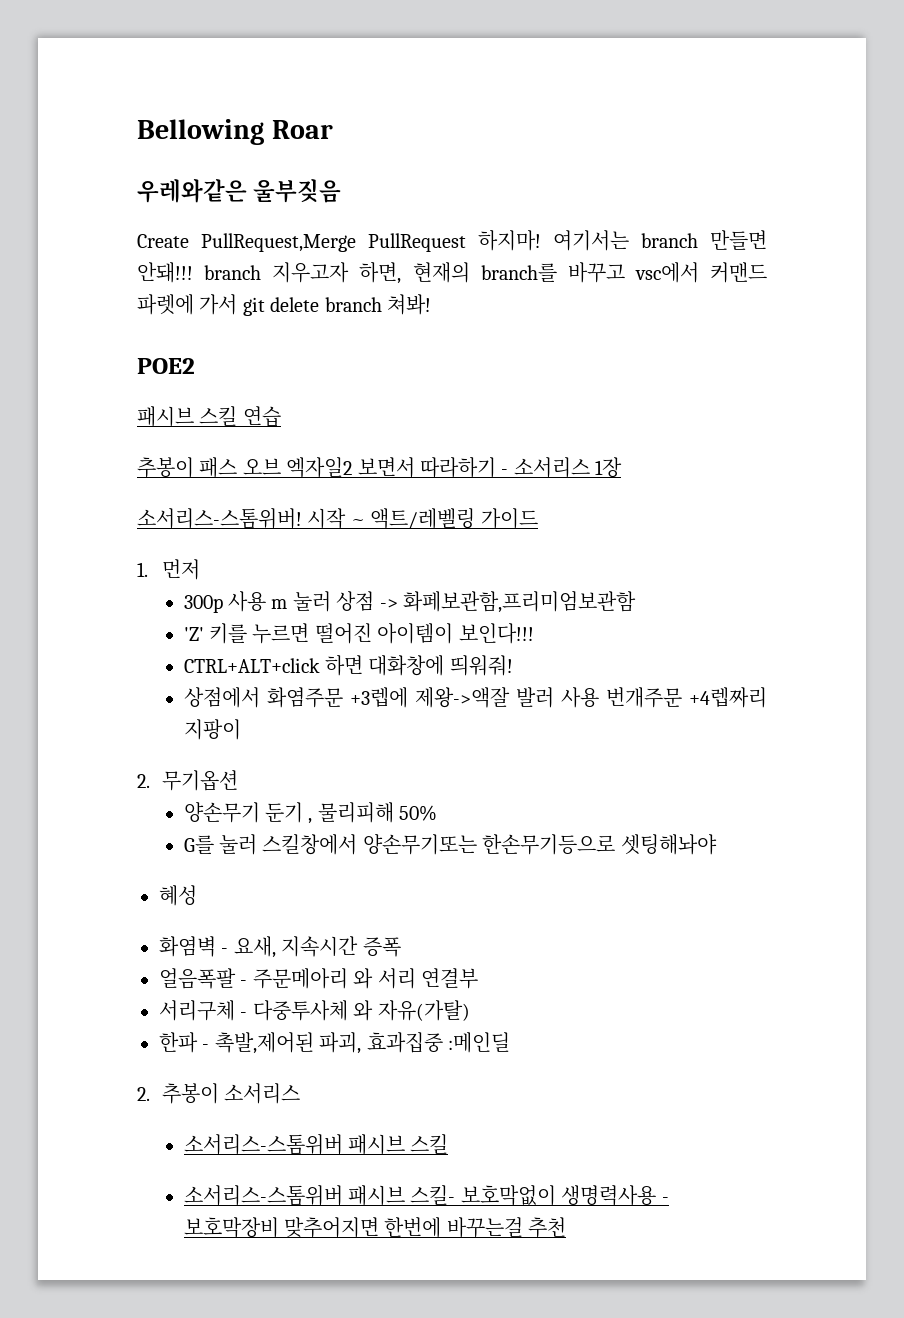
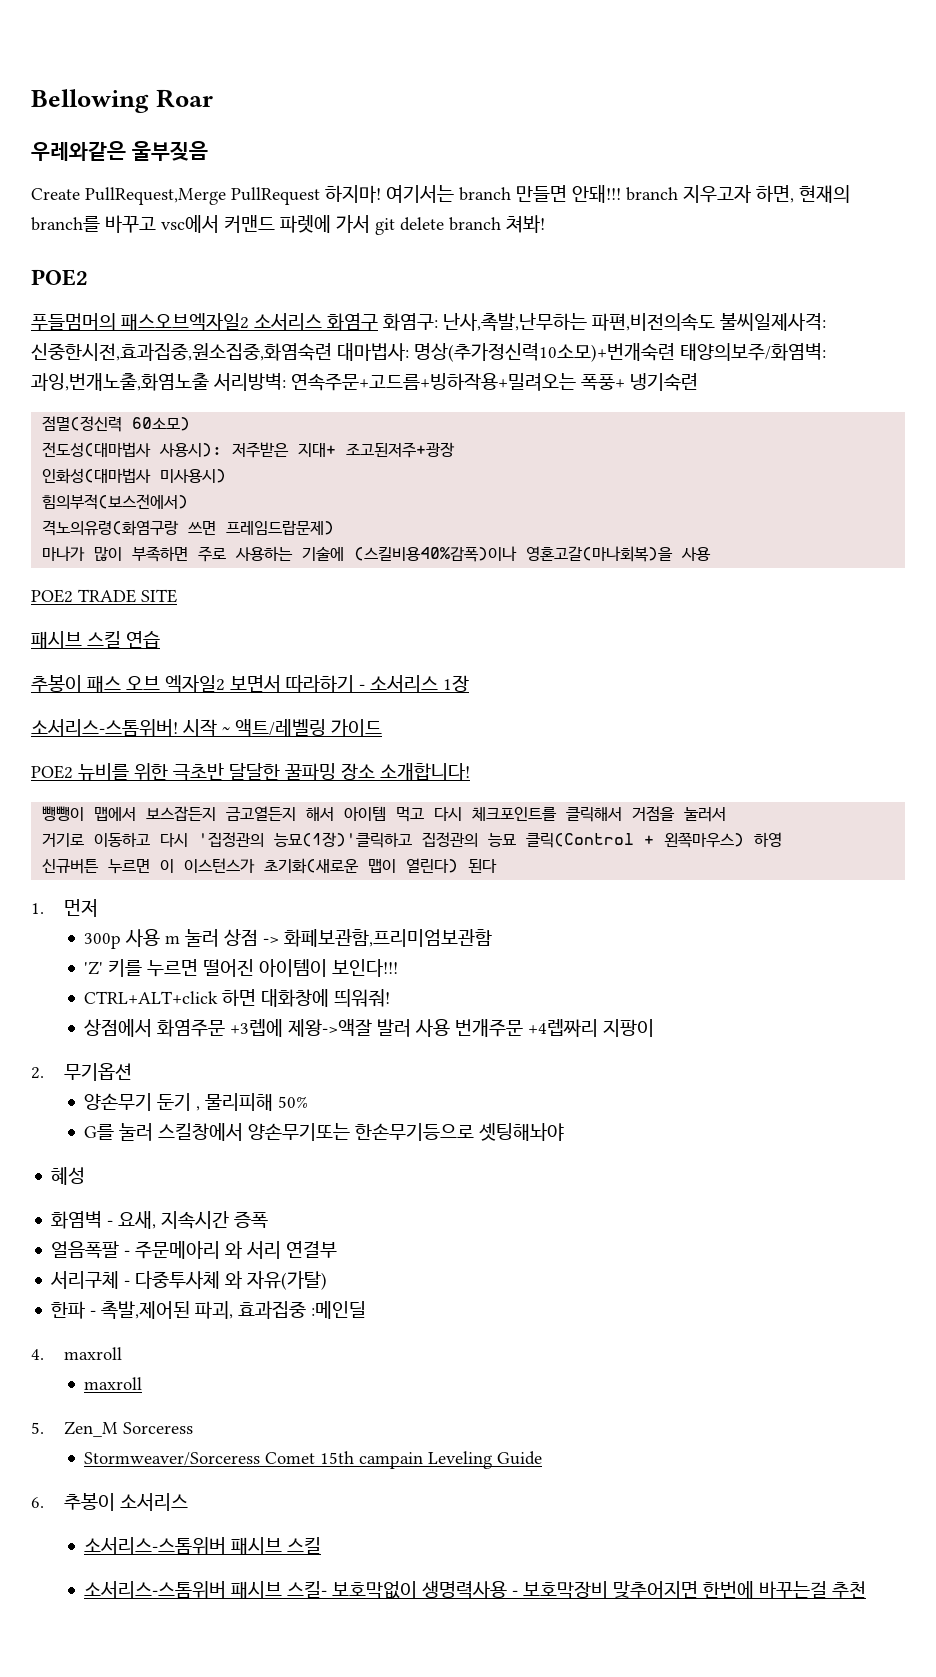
(195, 366) none -> [31,313,826,331] [31,342,826,362] [31,372,698,391] [42,416,191,432] [42,442,456,458] [42,468,227,484] [42,494,189,510] [42,520,335,536] [42,546,712,562] [31,589,177,603] // 푸들멈머의 패스오브엑자일2 소서리스 화염구 화염구: 난사,촉발,난무하는 파편,비전의속도 불씨일제사격: 신중한시전,효과집중,원소집중,화염숙련 대마법사: 명상(추가정신력10소모)+번개숙련 태양의보주/화염벽: 과잉,번개노출,화염노출 서리방벽: 연속주문+고드름+빙하작용+밀려오는 폭풍+ 냉기숙련 // 점멸(정신력 60소모) // 전도성(대마법사 사용시): 저주받은 지대+ 조고된저주+광장 // 인화성(대마법사 미사용시) // 힘의부적(보스전에서) // 격노의유령(화염구랑 쓰면 프레임드랍문제) // 마나가 많이 부족하면 주로 사용하는 기술에 (스킬비용40%감폭)이나 영혼고갈(마나회복)을 사용 // POE2 TRADE SITE
(538, 518) none -> [31,763,470,781] [42,806,727,822] [42,832,783,848] [42,858,498,874] // POE2 뉴비를 위한 극초반 달달한 꿀파밍 장소 소개합니다! // 뺑뺑이 맵에서 보스잡든지 금고열든지 해서 아이템 먹고 다시 체크포인트를 클릭해서 거점을 눌러서 // 거기로 이동하고 다시 '집정관의 능묘(1장)'클릭하고 집정관의 능묘 클릭(Control + 왼쪽마우스) 하영 // 신규버튼 누르면 이 이스턴스가 초기화(새로운 맵이 열린다) 된다
[137,1087,150,1101] 2. -> [31,1347,123,1360] [84,1377,143,1390] [31,1421,194,1437] [84,1451,543,1469] [31,1497,44,1508] 4. maxroll // maxroll // 5. Zen_M Sorceress // Stormweaver/Sorceress Comet 15th campain Leveling Guide // 6.

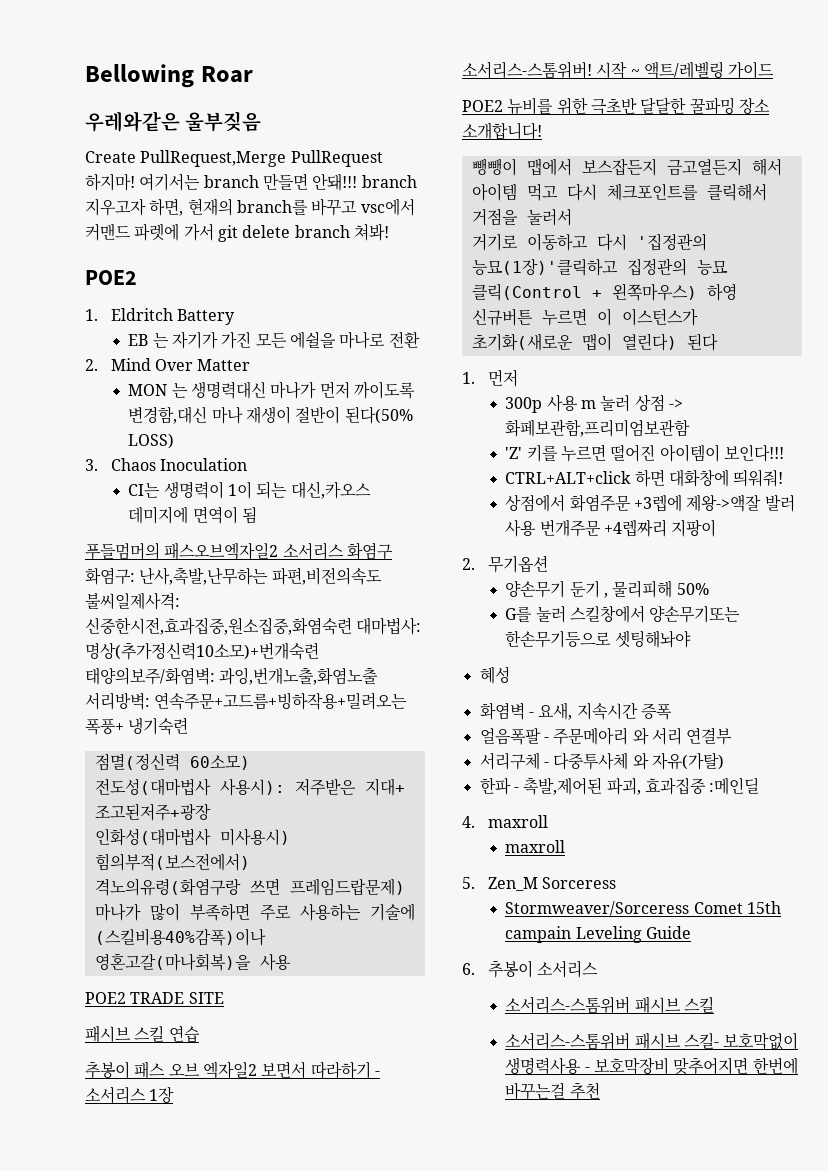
(88, 277) none -> [85,308,236,325] [128,331,420,349] [85,358,251,371] [128,381,415,399] [128,406,413,424] [128,433,175,449] [85,458,248,471] [128,481,371,499] [128,506,258,524] // 1. Eldritch Battery // EB 는 자기가 가진 모든 에쉴을 마나로 전환 // 2. Mind Over Matter // MON 는 생명력대신 마나가 먼저 까이도록 변경함,대신 마나 재생이 절반이 된다(50% LOSS) // 3. Chaos Inoculation // CI는 생명력이 1이 되는 대신,카오스 데미지에 면역이 됨

